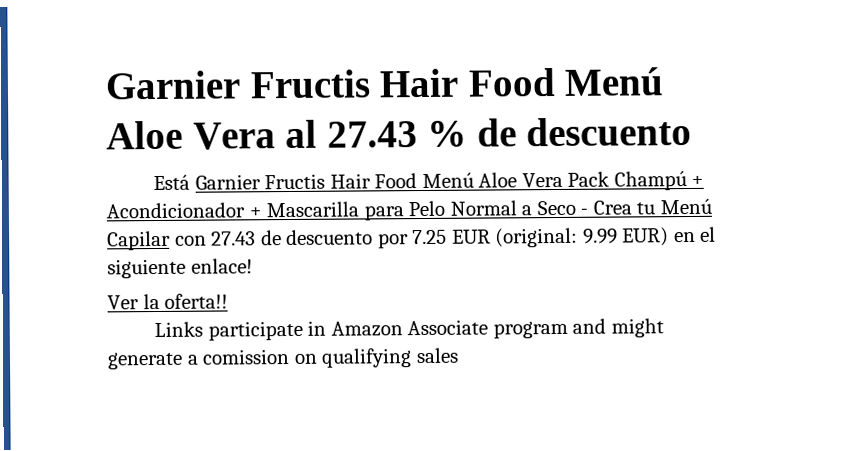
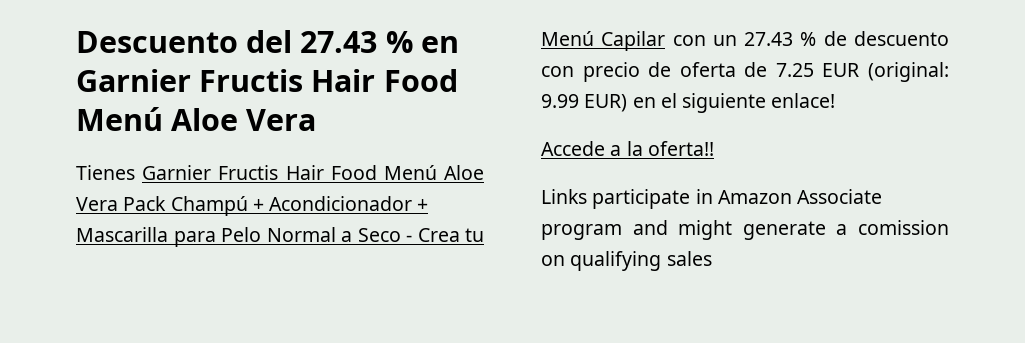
[105,67,665,100] [106,116,693,150] [153,174,191,191] Garnier Fructis Hair Food Menú Aloe Vera al 27.43 % de descuento // Está -> [76,30,459,53] [76,69,458,92] [76,107,317,131] [76,165,135,180] Descuento del 27.43 % en Garnier Fructis Hair Food Menú Aloe Vera // Tienes
[211,229,409,249] 27.43 de descuento por -> [712,31,949,46] [541,62,768,82] un 27.43 % de descuento con precio de oferta de
[107,295,139,310] Ver -> [541,141,622,156] Accede a

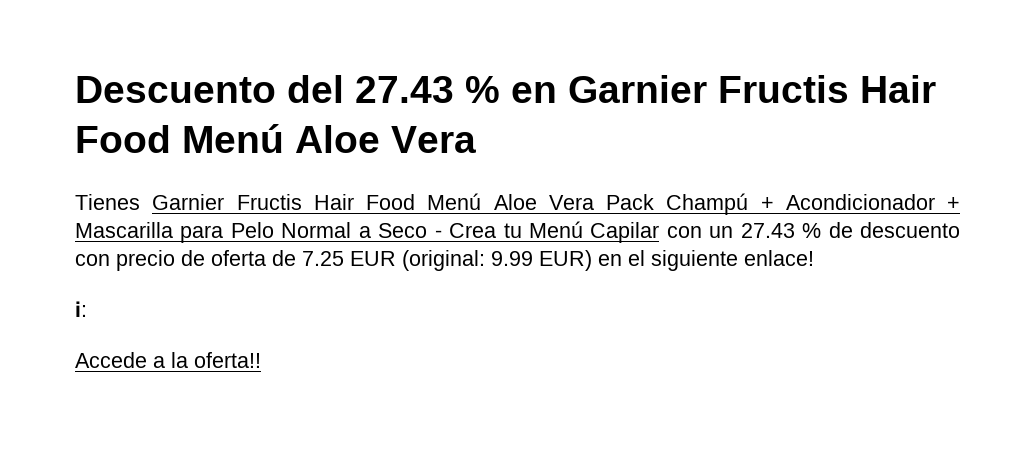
(836, 100) none -> [75,301,87,317] // ℹ:
[541,189,883,209] [541,220,949,240] [541,251,712,271] // Links participate in Amazon Associate program and might generate a comission on qualifying sales -> (261, 360) none

